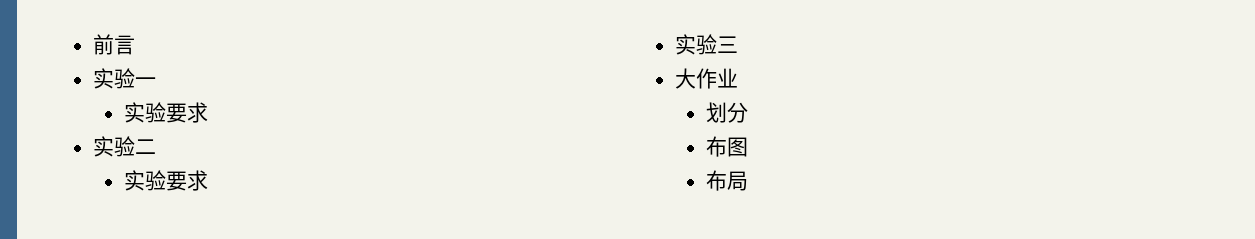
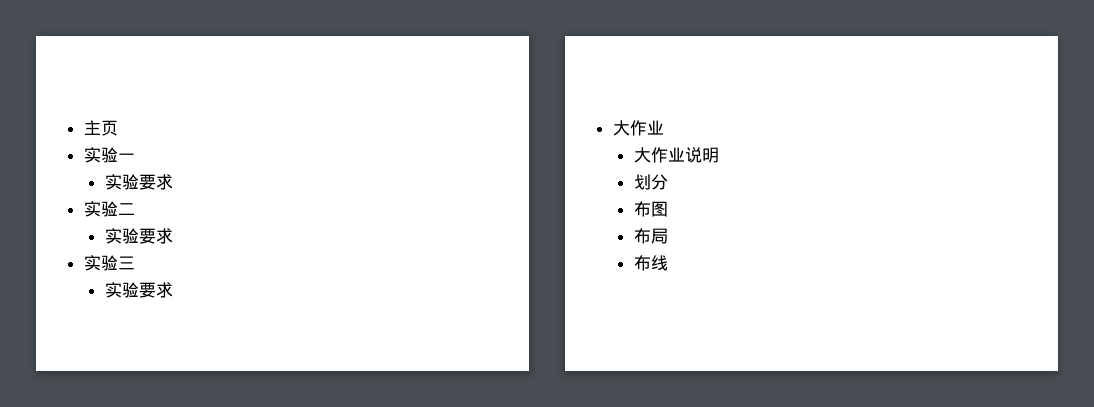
[93,34,136,55] 前言 -> [83,120,118,136] 主页
[675,68,739,89] // 大作业 -> [104,282,173,298] [612,120,664,136] [633,147,719,163] // 实验要求 // 大作业 // 大作业说明
(749, 181) none -> [633,255,668,271] // 布线

